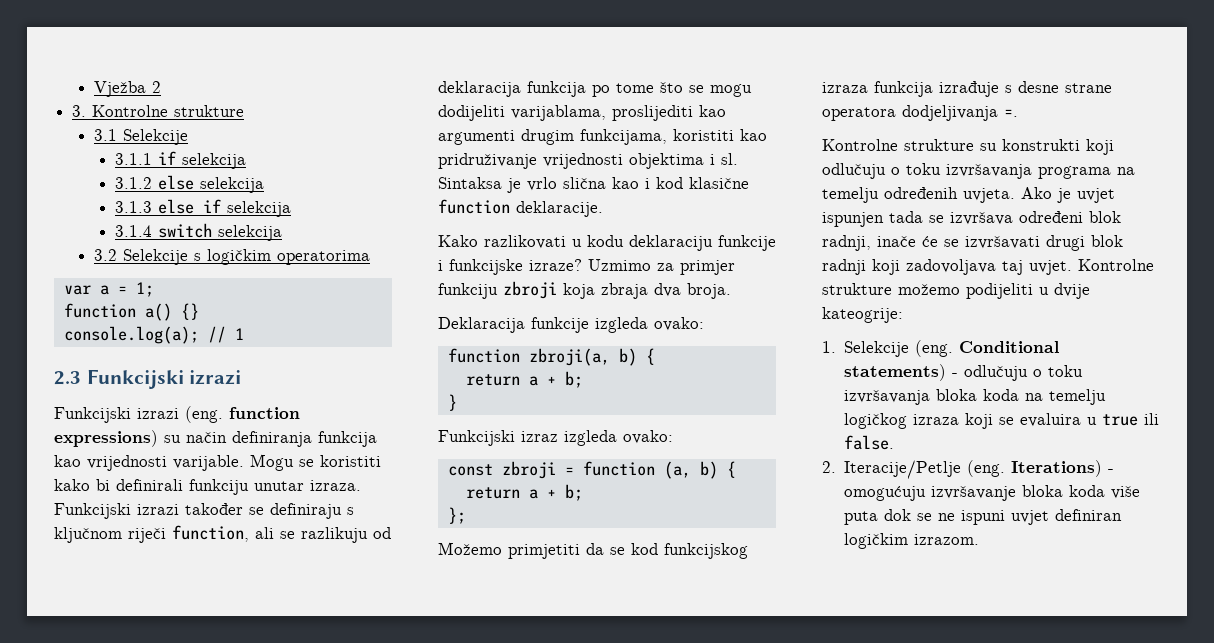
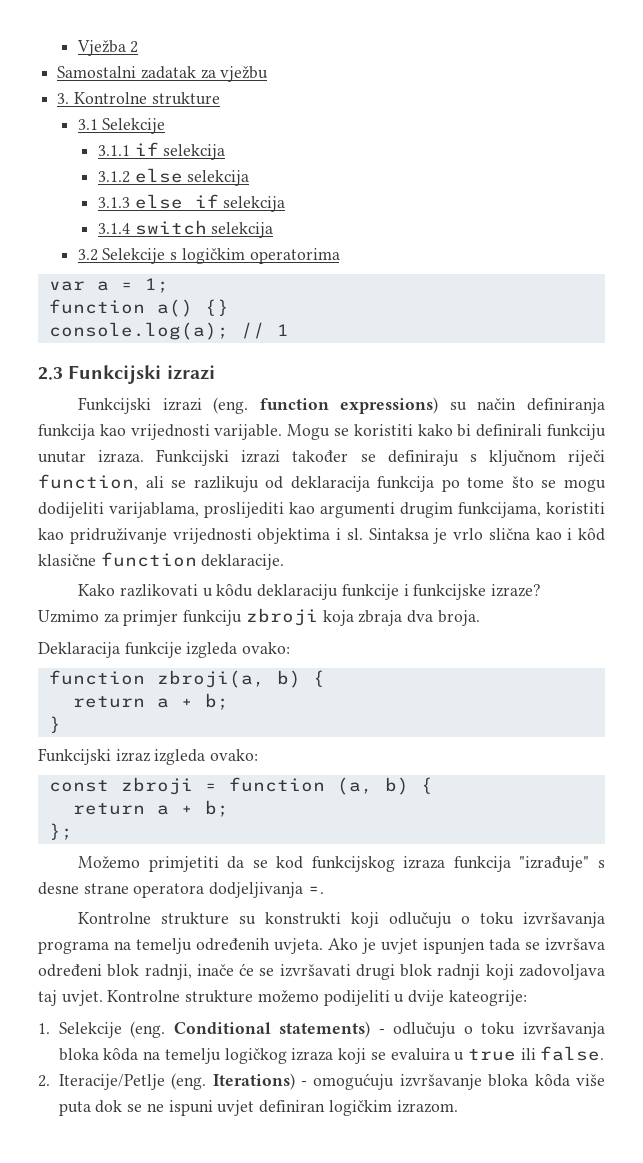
(161, 87) none -> [57,66,269,82] // Samostalni zadatak za vježbu
[656,177,683,189] kod -> [578,528,605,541] kȏd
[587,235,624,247] kodu -> [216,584,254,597] kȏdu
[939,81,999,97] izrađuje -> [519,856,590,872] "izrađuje"
[983,389,1020,401] koda -> [103,1048,139,1061] kȏda
[1069,485,1106,497] koda -> [534,1074,570,1087] kȏda

